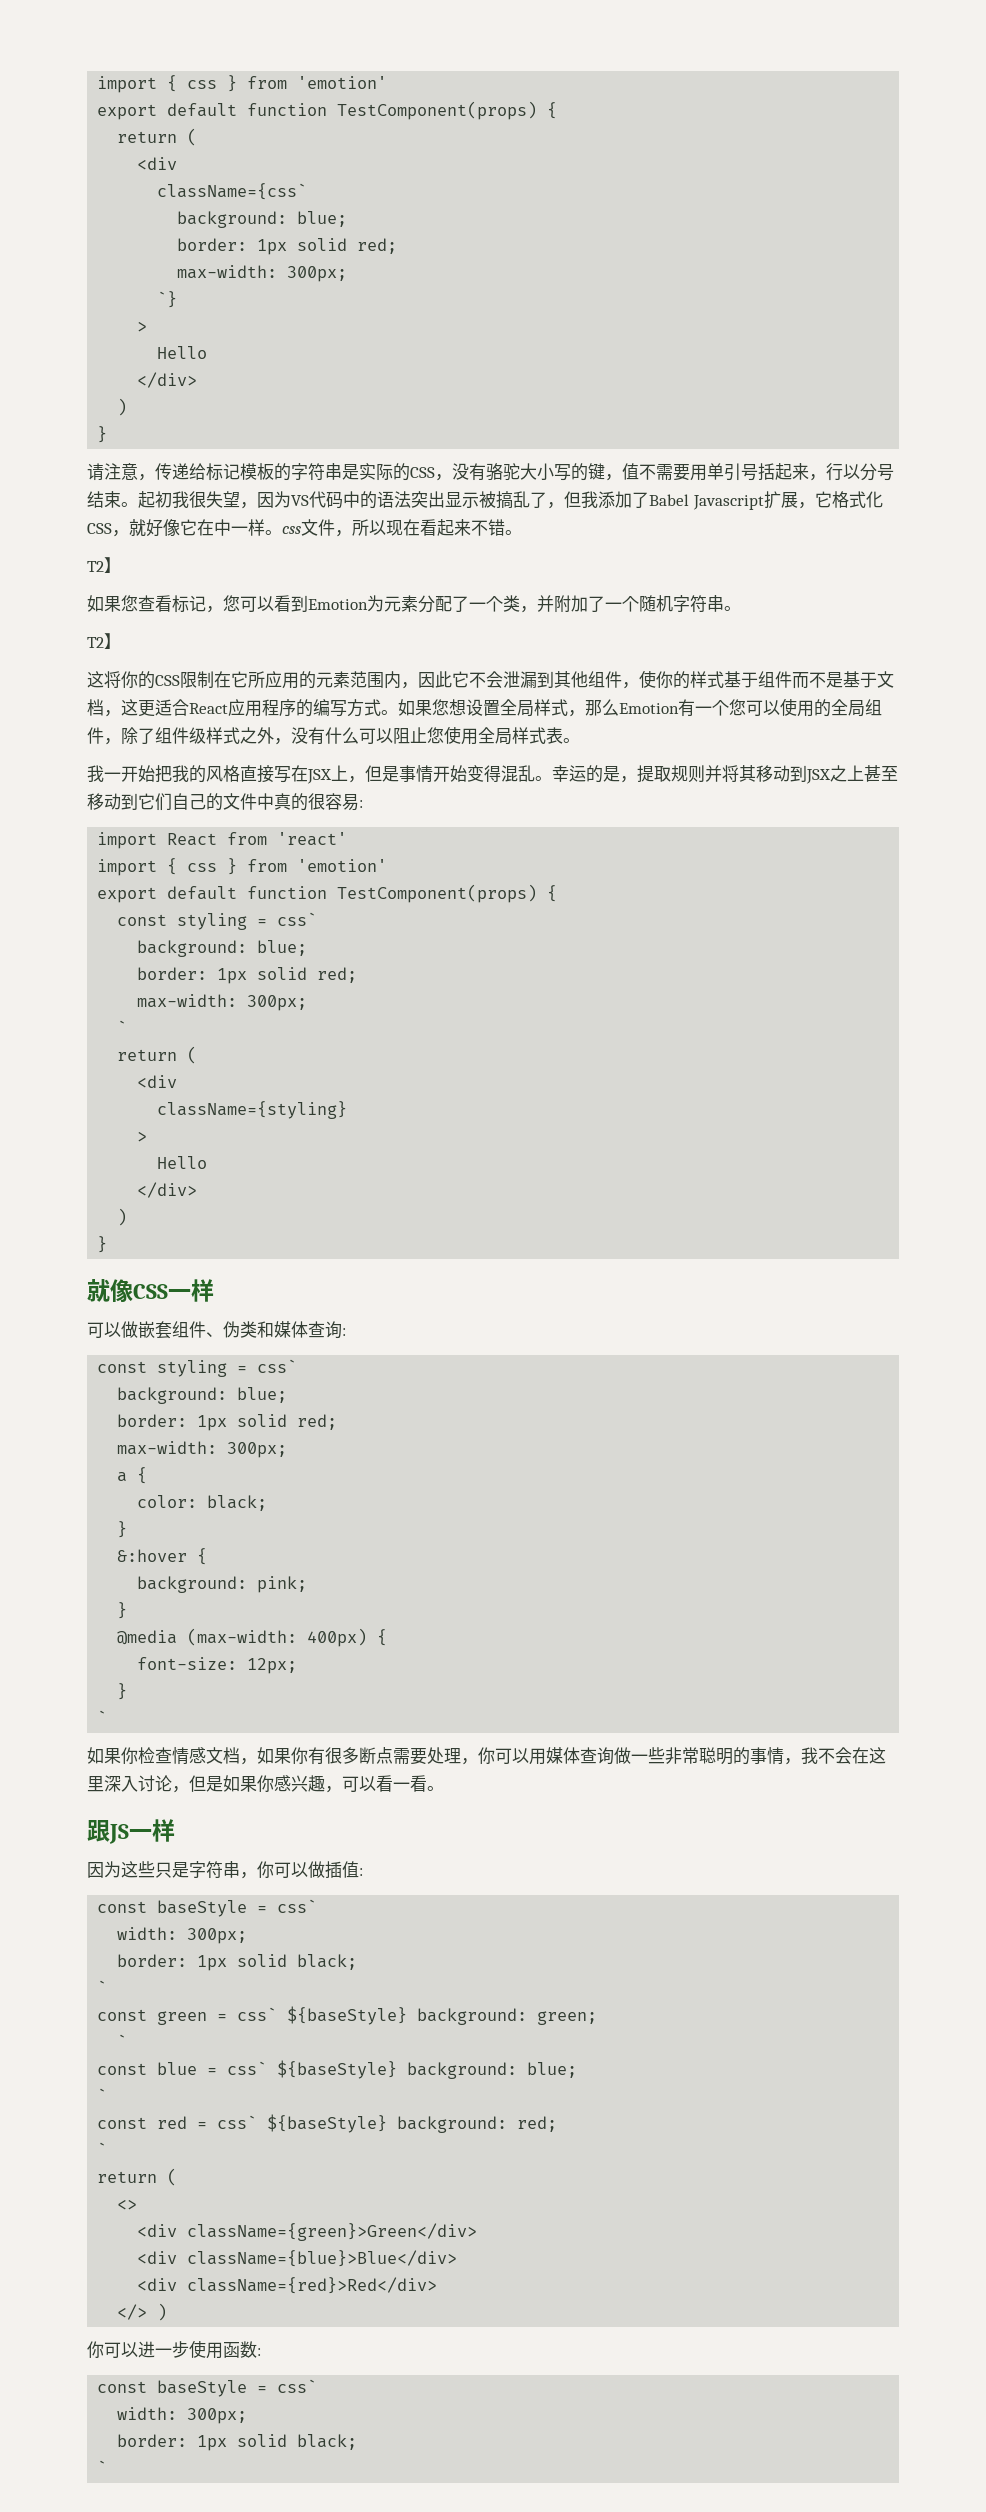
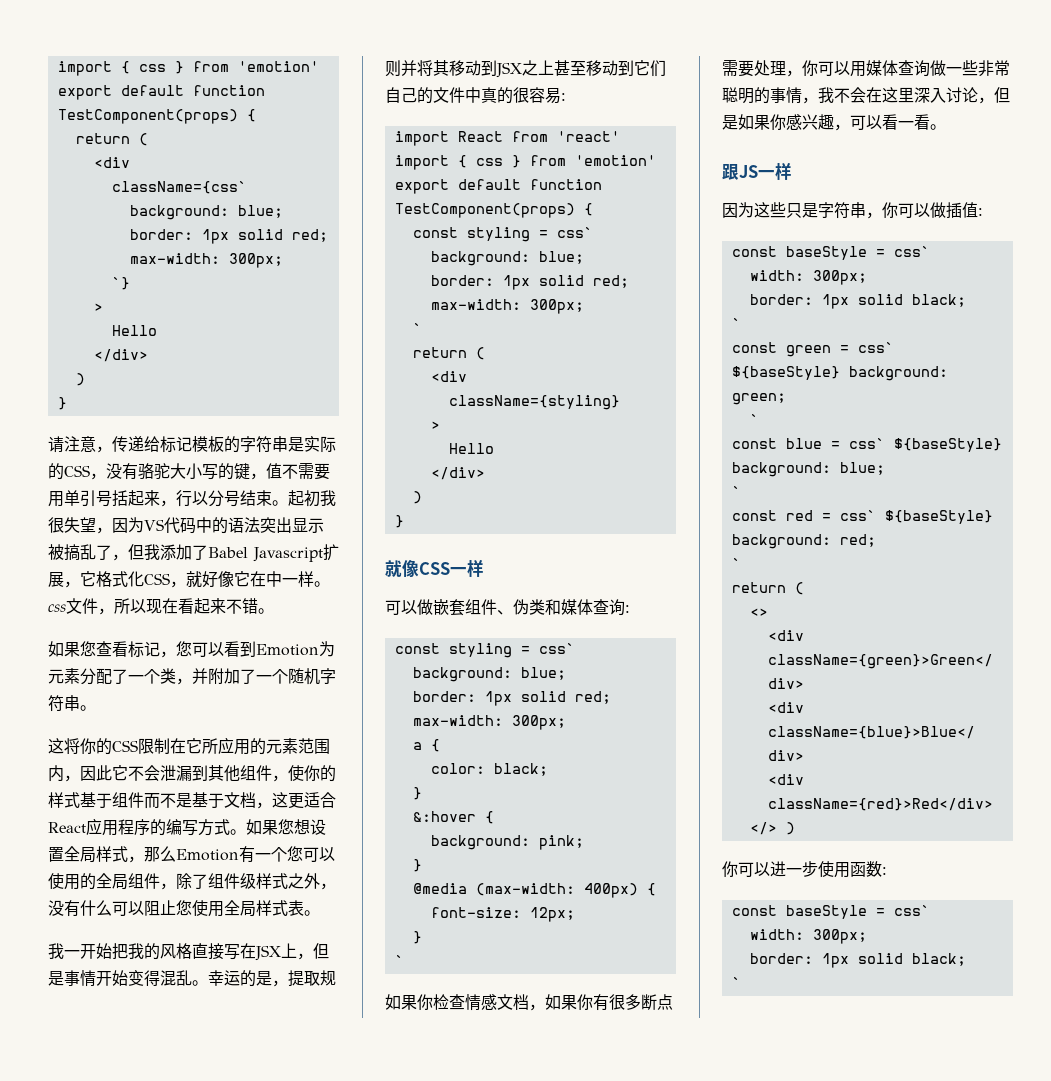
[87,557,121,573] // T2】 -> (274, 611) none
[87,633,121,649] // T2】 -> (96, 708) none

